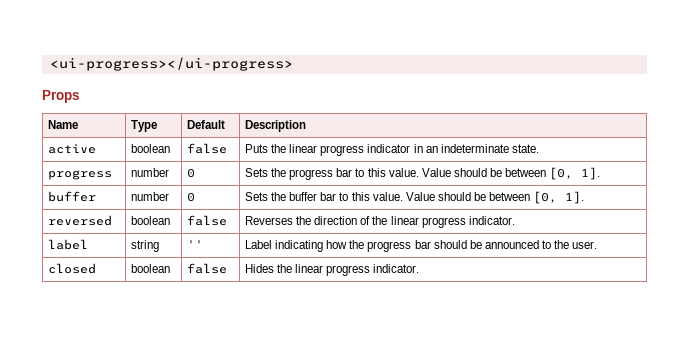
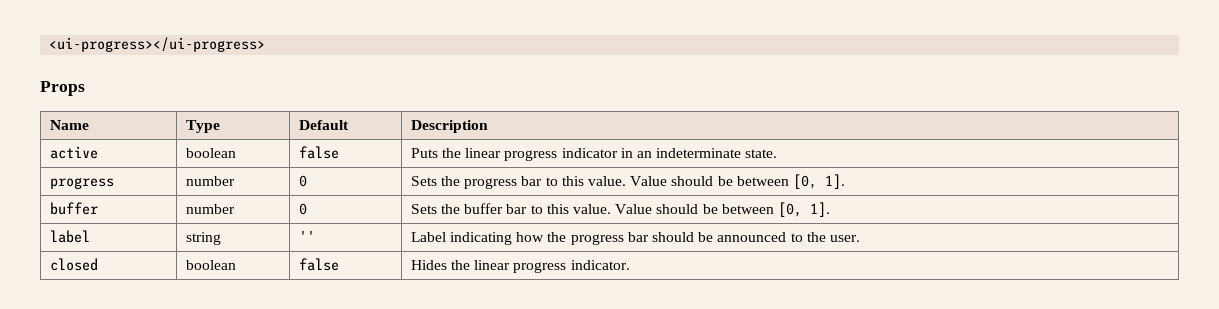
[48,215,113,226] [131,216,171,225] [187,215,228,226] [245,216,515,228] // reversed | boolean | false | Reverses the direction of the linear progress indicator. -> (830, 209) none

